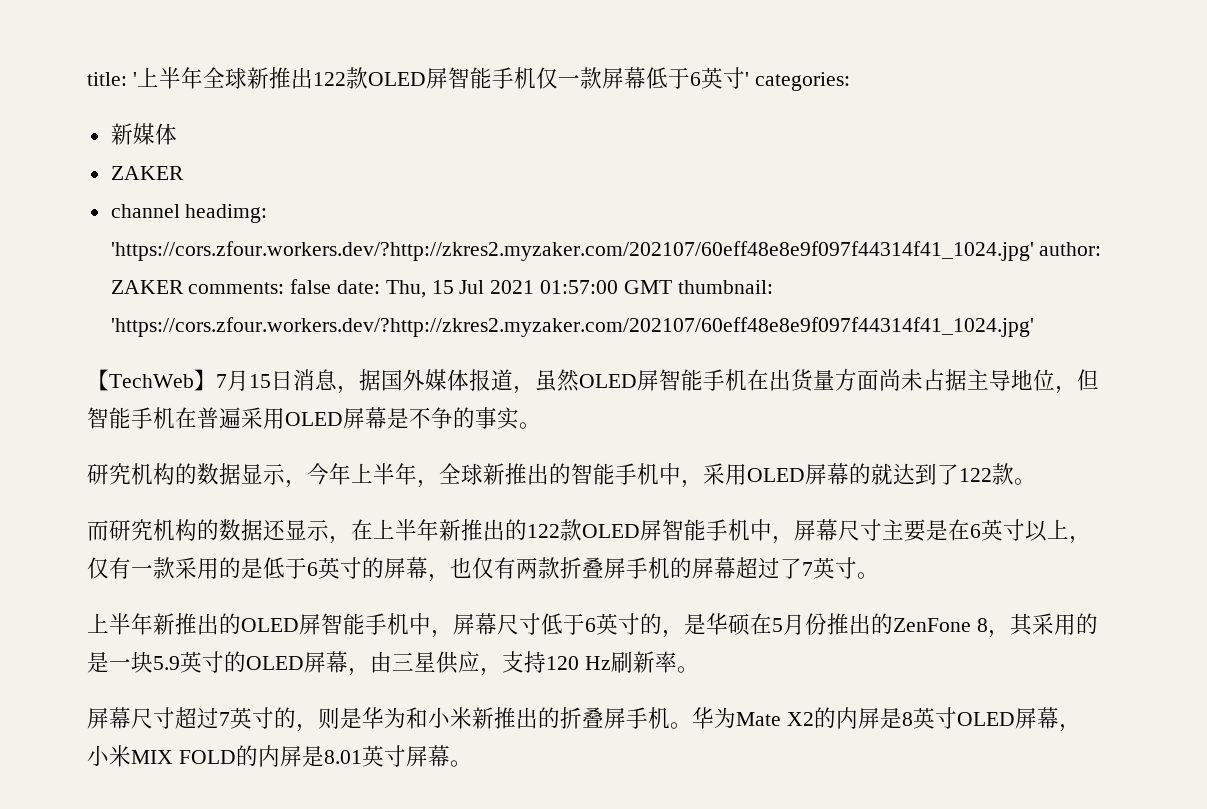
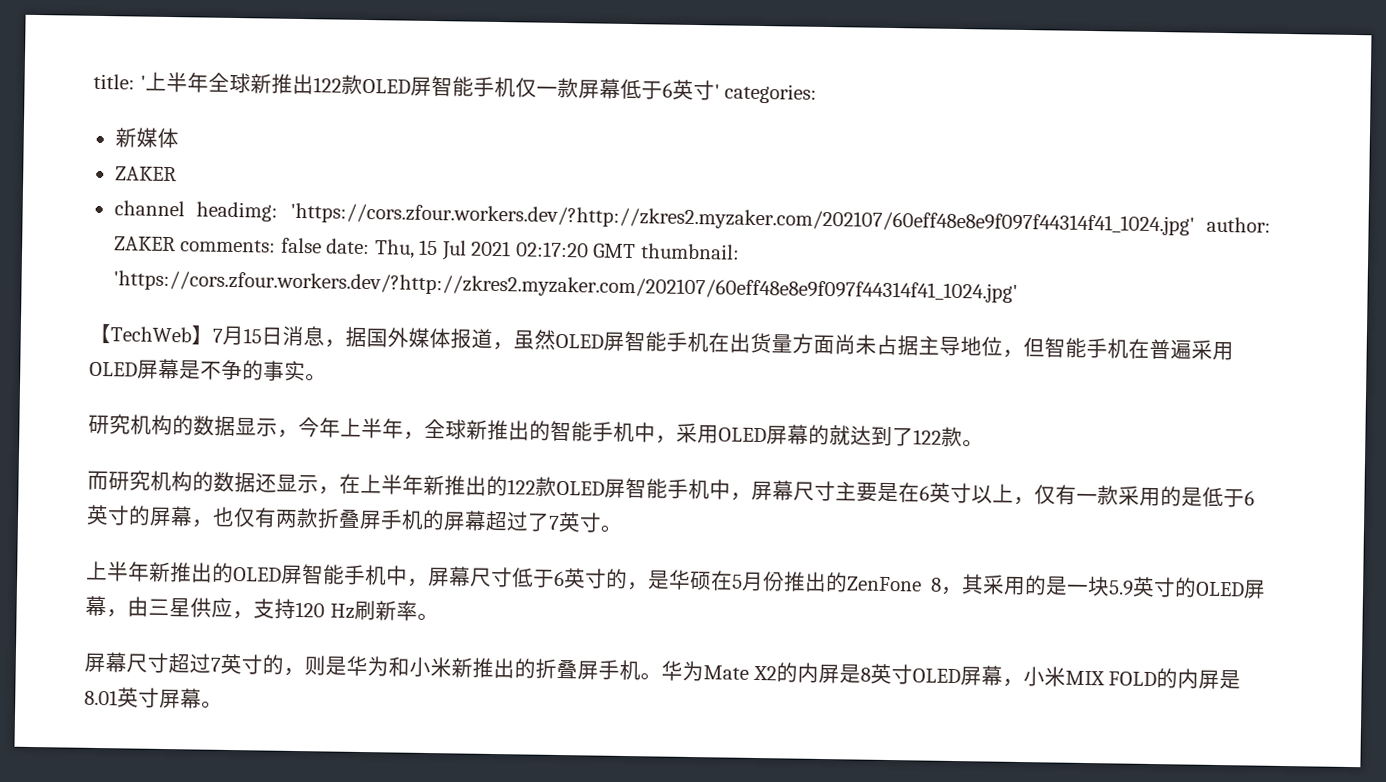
[540,280,619,294] 01:57:00 -> [515,241,589,258] 02:17:20

